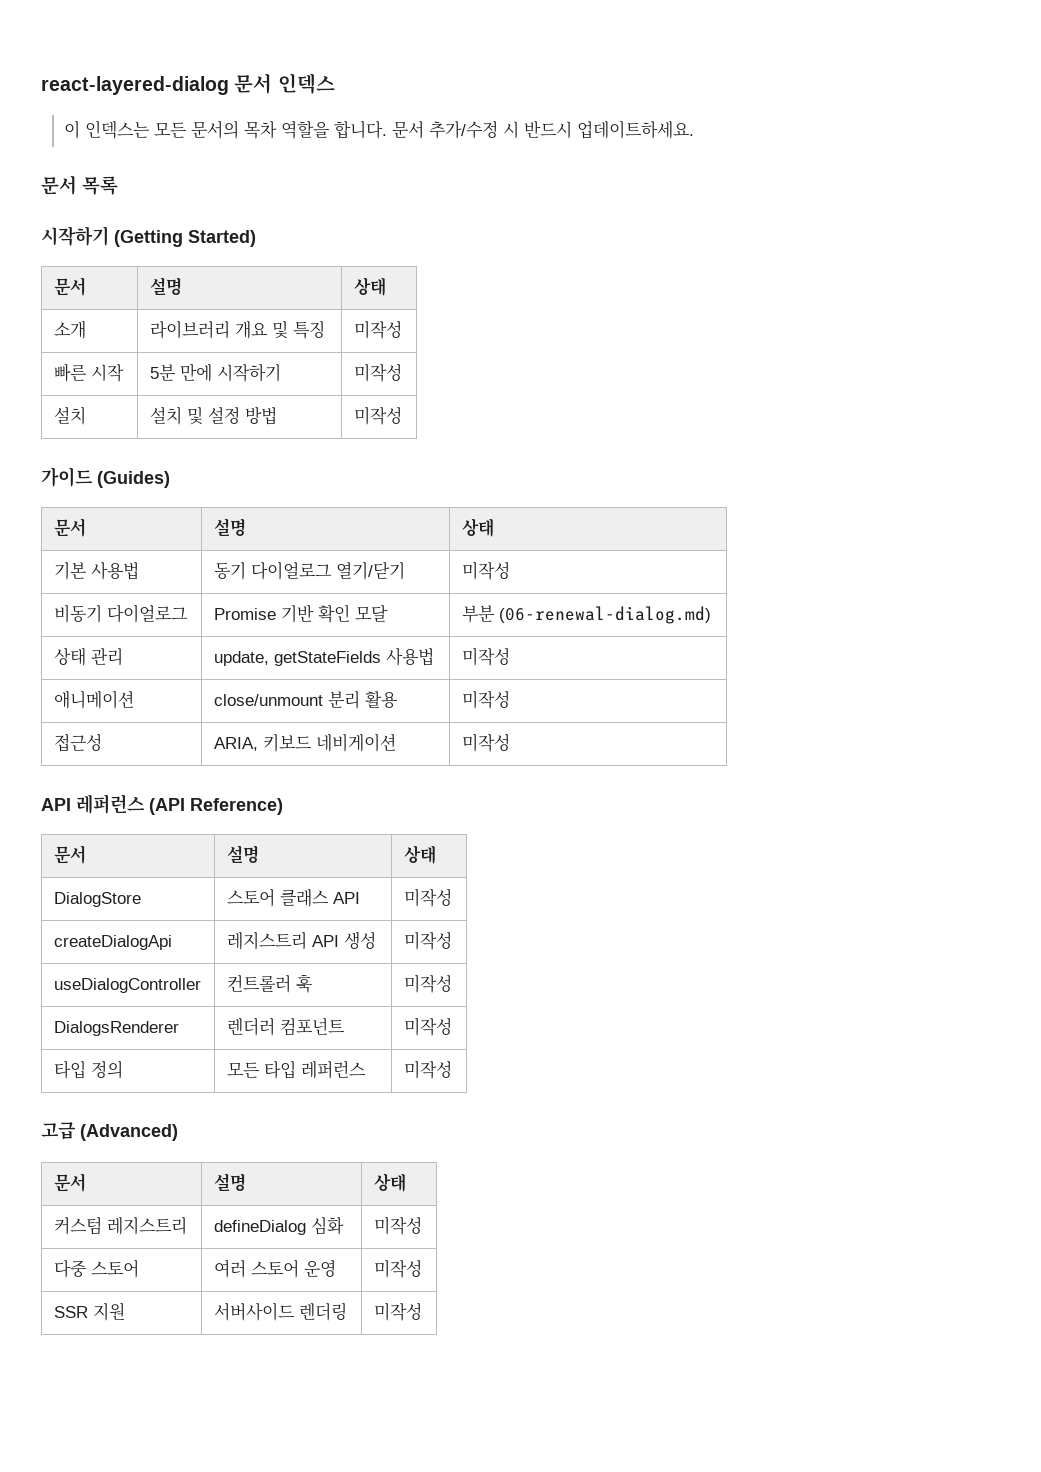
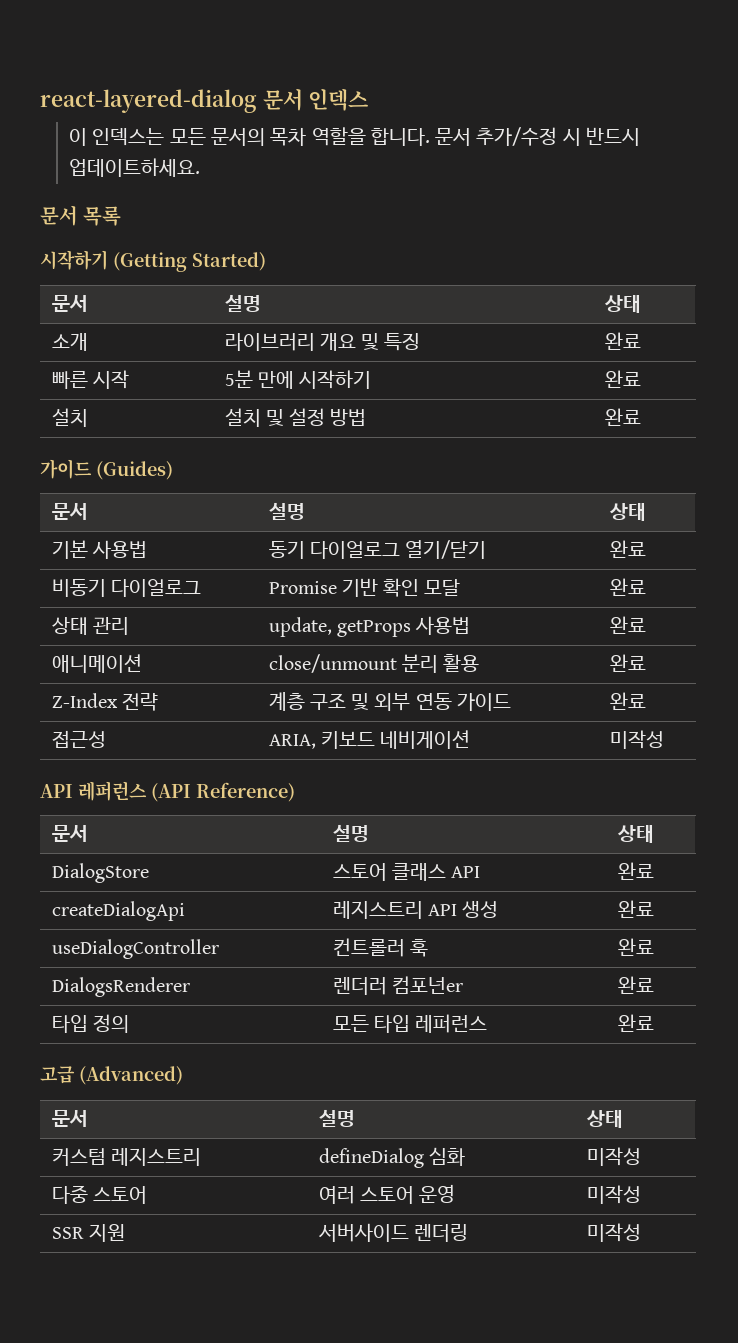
[353,320,402,339] 미작성 -> [604,332,641,350] 완료
[353,363,402,382] 미작성 -> [604,370,641,388] 완료
[353,406,402,425] 미작성 -> [604,408,641,426] 완료
[461,561,510,580] 미작성 -> [609,540,646,558] 완료
[461,605,711,624] 부분 (06-renewal-dialog.md) -> [609,578,646,596] 완료
[273,647,434,666] [461,647,510,666] getStateFields 사용법 | 미작성 -> [336,616,471,637] [609,616,646,634] getProps 사용법 | 완료
[461,690,510,709] 미작성 -> [609,654,646,672] [51,693,158,711] [268,692,511,711] [609,692,646,710] 완료 // Z-Index 전략 | 계층 구조 및 외부 연동 가이드 | 완료
[403,888,452,907] 미작성 -> [617,862,654,880] 완료
[403,931,452,950] 미작성 -> [617,900,654,918] 완료
[403,974,452,993] 미작성 -> [617,938,654,956] 완료
[279,1017,345,1036] [403,1017,452,1036] 컴포넌트 | 미작성 -> [391,976,463,994] [617,976,654,994] 컴포넌er | 완료
[403,1060,452,1079] 미작성 -> [617,1014,654,1032] 완료

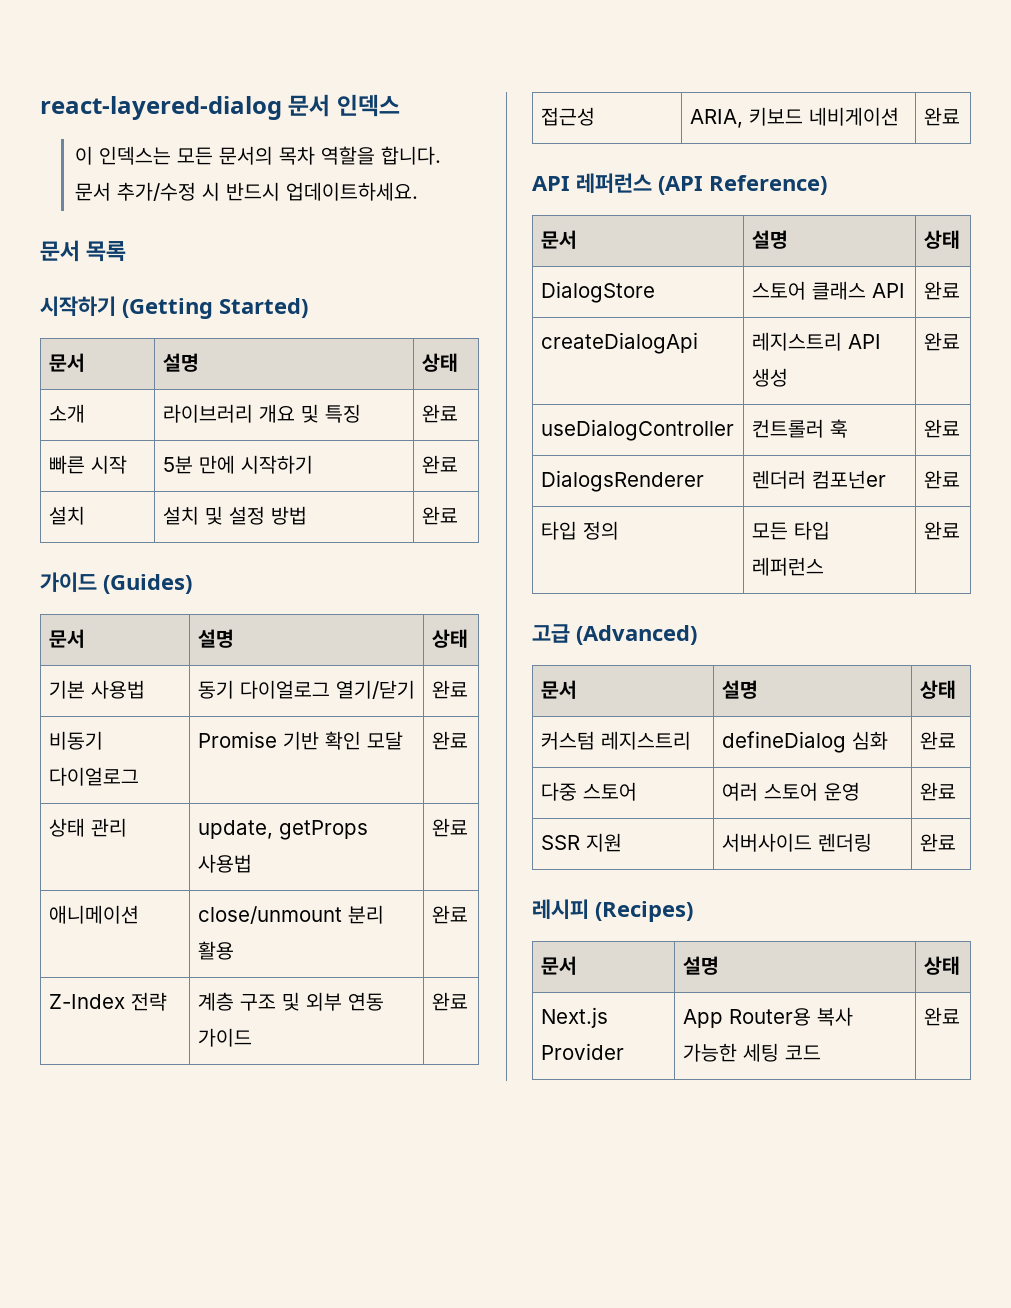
[609,730,664,749] 미작성 -> [923,107,960,126] 완료
[586,1147,641,1166] 미작성 -> [919,731,956,750] 완료
[586,1185,641,1204] 미작성 -> [919,782,956,801] 완료
[586,1223,641,1242] 미작성 -> [919,833,956,852] [532,899,693,922] [540,956,577,975] [682,956,719,975] [923,956,960,975] [540,1007,608,1028] [540,1043,624,1060] [682,1007,853,1028] [682,1043,821,1062] [923,1007,960,1026] 완료 // 레시피 (Recipes) // 문서 | 설명 | 상태 // Next.js Provider | App Router용 복사 가능한 세팅 코드 | 완료

